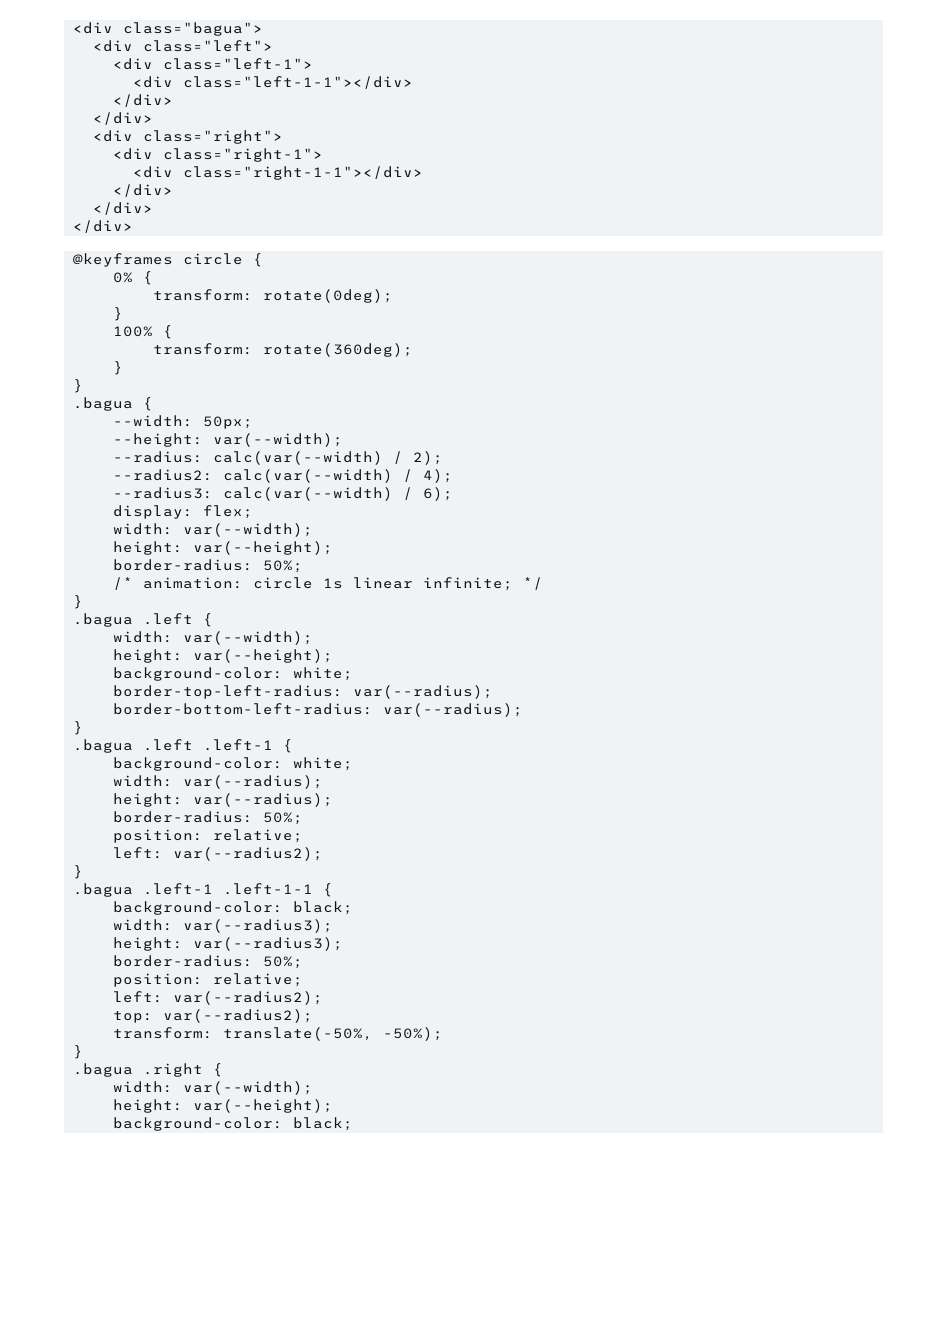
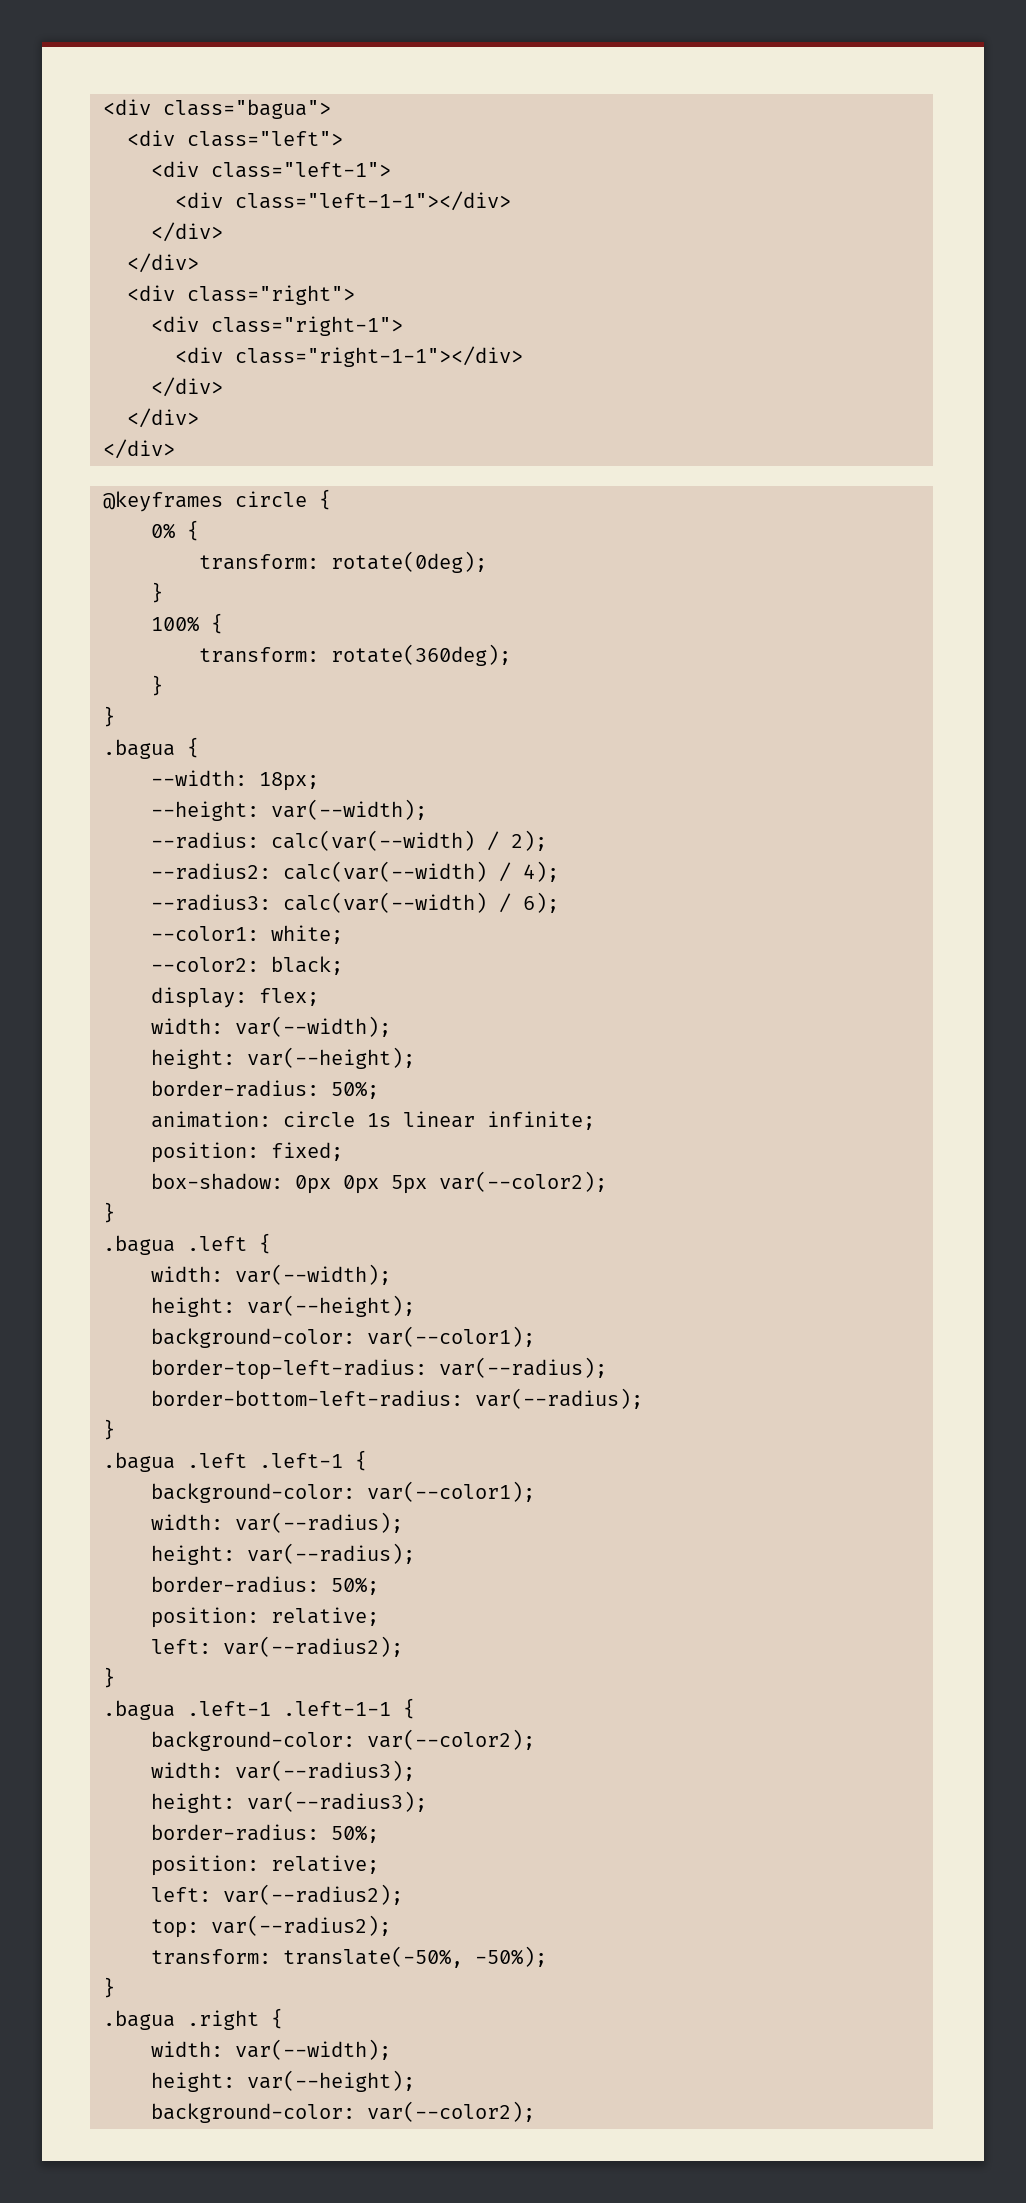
[202,416,253,429] 50px; -> [258,772,319,791] 18px;
(453, 494) none -> [150,925,343,944] [150,956,343,975] // --color1: white; // --color2: black;
[112,577,133,590] /* -> (379, 1090) none
[522,577,543,590] */ -> [150,1142,343,1163] [150,1171,607,1194] // position: fixed; // box-shadow: 0px 0px 5px var(--color2);
[292,667,353,681] white; -> [366,1326,535,1347] var(--color1);
[292,757,353,771] white; -> [366,1481,535,1502] var(--color1);
[292,901,353,915] black; -> [366,1729,535,1750] var(--color2);
[292,1117,353,1131] black; -> [366,2101,535,2122] var(--color2);

